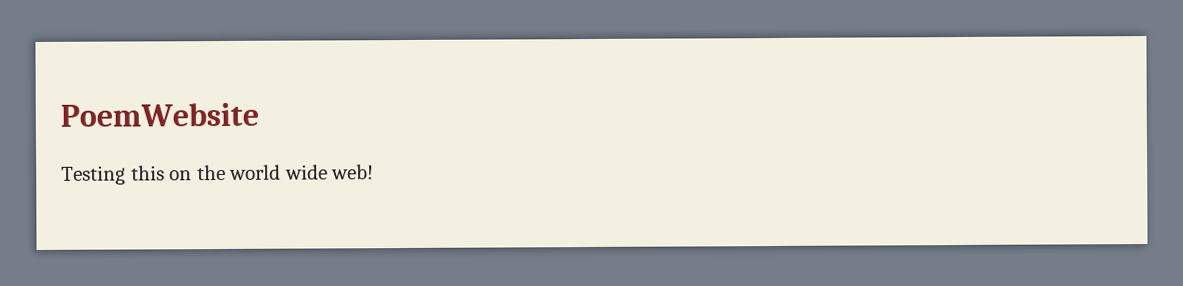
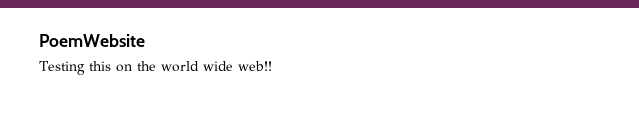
[331,164,375,180] web! -> [237,61,272,71] web!!

